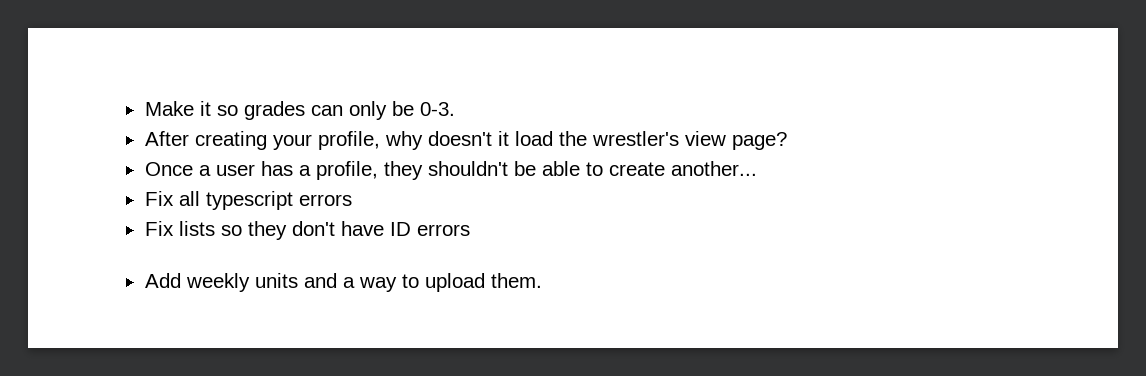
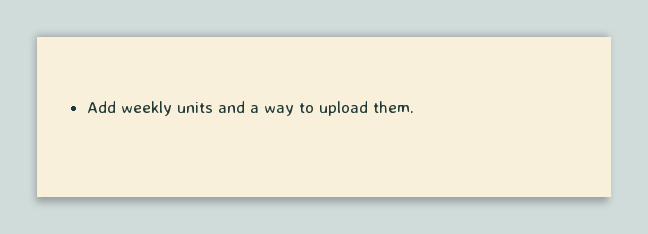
[144,101,455,120] [144,131,787,150] [144,161,757,180] [144,191,352,210] [144,221,470,240] Make it so grades can only be 0-3. // After creating your profile, why doesn't it load the wrestler's view page? // Once a user has a profile, they shouldn't be able to create another... // Fix all typescript errors // Fix lists so they don't have ID errors // -> (86, 107) none

